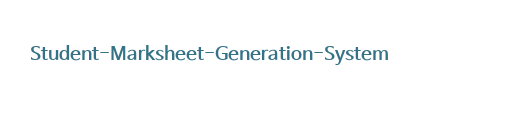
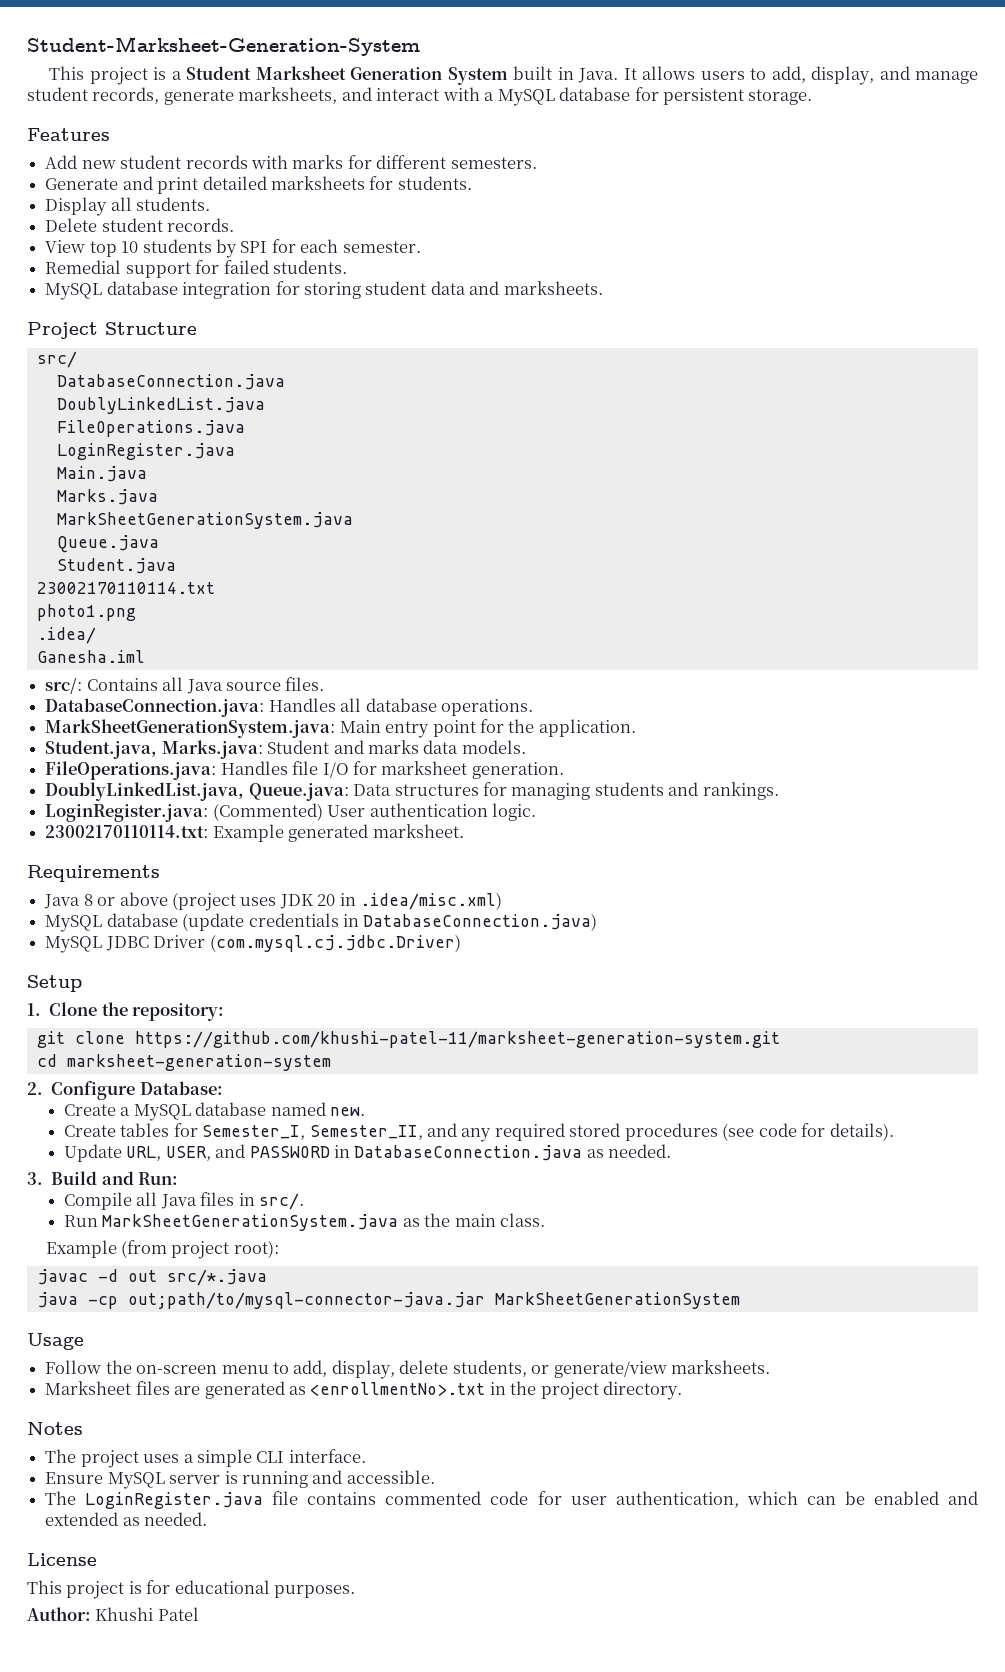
(389, 55) none -> [49,66,979,85] [27,87,813,106] [27,128,110,141] [45,155,537,169] [45,176,472,194] [45,197,211,216] [45,218,235,232] [45,239,421,258] [45,260,347,278] [45,281,603,300] [27,322,197,339] [36,351,77,368] [56,374,285,390] [56,397,265,414] [56,420,245,437] [56,443,235,460] [56,466,147,482] [56,489,158,505] [56,512,353,529] [56,535,159,553] [56,558,176,574] [36,582,215,594] [36,604,136,621] [36,627,96,644] [36,650,145,663] [45,677,325,694] [45,698,533,717] [45,719,636,738] [45,740,526,759] [45,761,564,780] [45,782,779,801] [45,803,536,822] [45,824,464,842] [27,865,160,882] [44,892,503,911] [45,913,598,932] [45,934,461,953] [27,975,82,992] [27,1002,225,1021] [36,1031,780,1048] [36,1054,331,1071] [27,1081,223,1100] [63,1102,366,1121] [63,1123,894,1142] [63,1144,672,1162] [27,1171,179,1185] [63,1192,305,1210] [63,1213,546,1231] [45,1240,279,1259] [36,1269,267,1286] [36,1292,740,1309] [27,1333,84,1350] [45,1360,771,1379] [45,1381,683,1400] [27,1422,83,1435] [45,1449,366,1468] [45,1470,435,1489] [45,1491,978,1509] [45,1512,208,1526] [27,1553,97,1566] [27,1580,356,1599] [27,1607,199,1621] // This project is a Student Marksheet Generation System built in Java. It allows users to add, display, and manage student records, generate marksheets, and interact with a MySQL database for persistent storage. // Features // Add new student records with marks for different semesters. // Generate and print detailed marksheets for students. // Display all students. // Delete student records. // View top 10 students by SPI for each semester. // Remedial support for failed students. // MySQL database integration for storing student data and marksheets. // Project Structure // src/ // DatabaseConnection.java // DoublyLinkedList.java // FileOperations.java // LoginRegister.java // Main.java // Marks.java // MarkSheetGenerationSystem.java // Queue.java // Student.java // 23002170110114.txt // photo1.png // .idea/ // Ganesha.iml // src/: Contains all Java source files. // DatabaseConnection.java: Handles all database operations. // MarkSheetGenerationSystem.java: Main entry point for the application. // Student.java, Marks.java: Student and marks data models. // FileOperations.java: Handles file I/O for marksheet generation. // DoublyLinkedList.java, Queue.java: Data structures for managing students and rankings. // LoginRegister.java: (Commented) User authentication logic. // 23002170110114.txt: Example generated marksheet. // Requirements // Java 8 or above (project uses JDK 20 in .idea/misc.xml) // MySQL database (update credentials in DatabaseConnection.java) // MySQL JDBC Driver (com.mysql.cj.jdbc.Driver) // Setup // 1. Clone the repository: // git clone https://github.com/khushi-patel-11/marksheet-generation-system.git // cd marksheet-generation-system // 2. Configure Database: // Create a MySQL database named new. // Create tables for Semester_I, Semester_II, and any required stored procedures (see code for details). // Update URL, USER, and PASSWORD in DatabaseConnection.java as needed. // 3. Build and Run: // Compile all Java files in src/. // Run MarkSheetGenerationSystem.java as the main class. // Example (from project root): // javac -d out src/*.java // java -cp out;path/to/mysql-connector-java.jar MarkSheetGenerationSystem // Usage // Follow the on-screen menu to add, display, delete students, or generate/view marksheets. // Marksheet files are generated as <enrollmentNo>.txt in the project directory. // Notes // The project uses a simple CLI interface. // Ensure MySQL server is running and accessible. // The LoginRegister.java file contains commented code for user authentication, which can be enabled and extended as needed. // License // This project is for educational purposes. // Author: Khushi Patel

